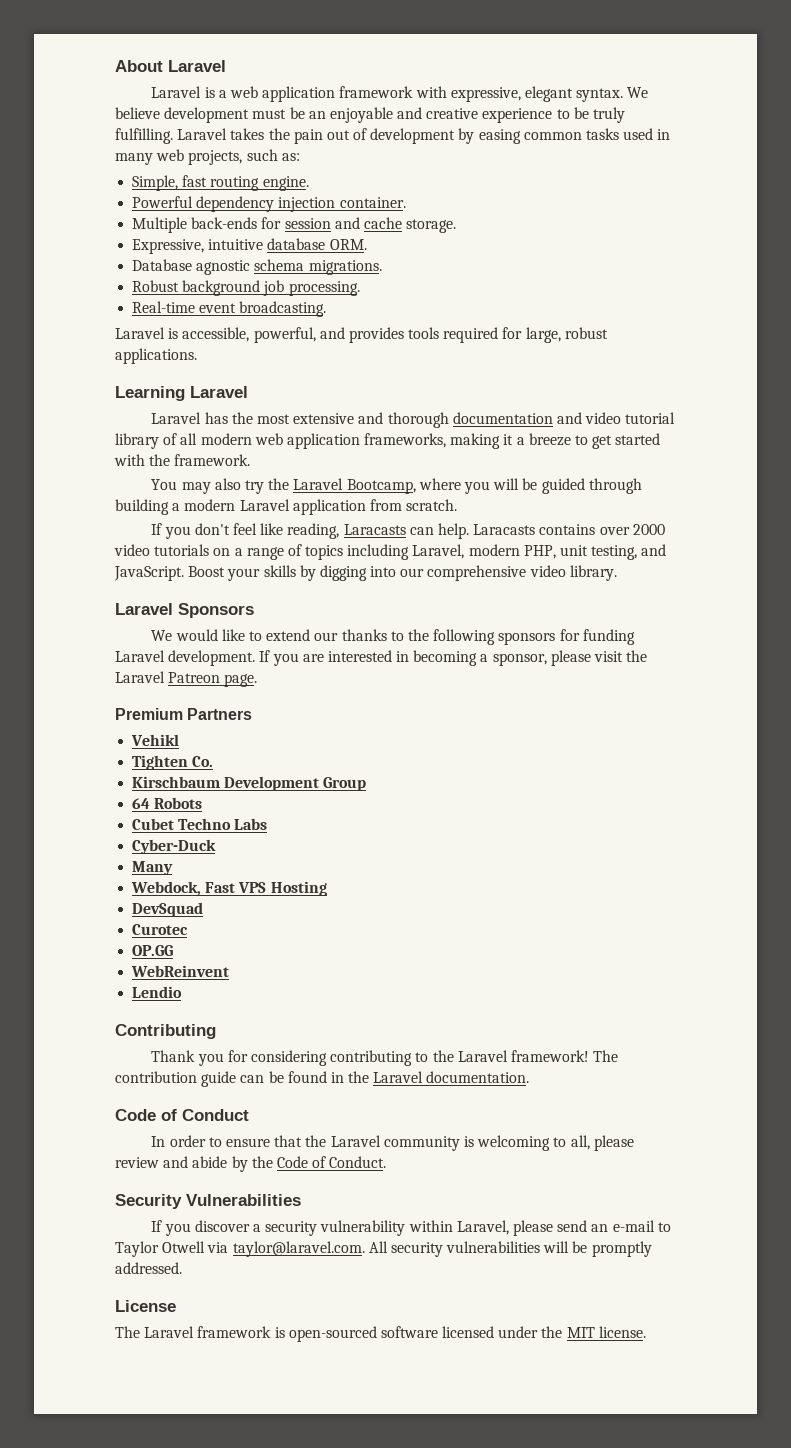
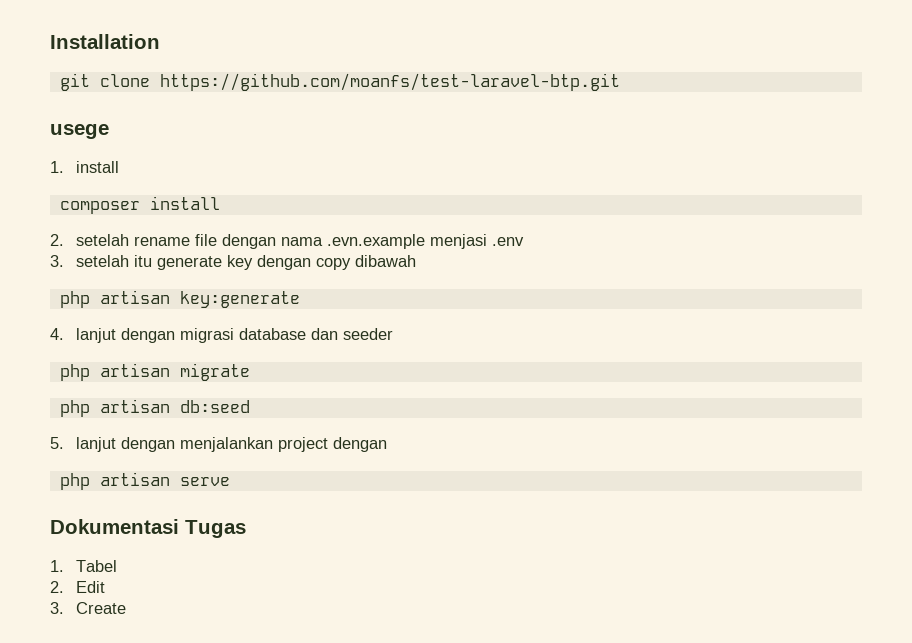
[115,60,226,72] [151,86,649,102] [115,107,626,123] [115,128,671,144] [115,149,300,165] [132,175,309,191] [132,196,406,212] [132,217,457,233] [132,238,367,254] [132,259,382,275] [132,280,360,296] [132,301,327,317] [115,327,608,343] [115,348,197,364] [115,386,248,401] [151,412,676,428] [115,433,661,449] [114,454,251,466] [151,478,642,494] [115,499,458,515] [151,523,665,539] [114,544,667,560] [114,565,617,581] [115,603,254,618] [151,629,635,645] [115,650,648,666] [115,671,258,687] [115,708,253,720] [131,734,180,746] [132,755,214,770] [132,776,367,791] [132,797,203,809] [132,818,268,830] [132,839,217,854] [132,861,174,875] [131,881,327,896] [132,902,204,917] [132,924,189,935] [132,945,174,956] [131,965,230,977] [132,986,183,998] [115,1024,216,1039] [151,1050,619,1066] [115,1071,530,1087] [115,1109,249,1121] [151,1135,634,1151] [115,1156,387,1172] [115,1194,301,1209] [151,1220,671,1236] [115,1241,652,1257] [115,1262,182,1274] [115,1300,176,1312] [115,1326,646,1342] About Laravel // Laravel is a web application framework with expressive, elegant syntax. We believe development must be an enjoyable and creative experience to be truly fulfilling. Laravel takes the pain out of development by easing common tasks used in many web projects, such as: // Simple, fast routing engine. // Powerful dependency injection container. // Multiple back-ends for session and cache storage. // Expressive, intuitive database ORM. // Database agnostic schema migrations. // Robust background job processing. // Real-time event broadcasting. // Laravel is accessible, powerful, and provides tools required for large, robust applications. // Learning Laravel // Laravel has the most extensive and thorough documentation and video tutorial library of all modern web application frameworks, making it a breeze to get started with the framework. // You may also try the Laravel Bootcamp, where you will be guided through building a modern Laravel application from scratch. // If you don't feel like reading, Laracasts can help. Laracasts contains over 2000 video tutorials on a range of topics including Laravel, modern PHP, unit testing, and JavaScript. Boost your skills by digging into our comprehensive video library. // Laravel Sponsors // We would like to extend our thanks to the following sponsors for funding Laravel development. If you are interested in becoming a sponsor, please visit the Laravel Patreon page. // Premium Partners // Vehikl // Tighten Co. // Kirschbaum Development Group // 64 Robots // Cubet Techno Labs // Cyber-Duck // Many // Webdock, Fast VPS Hosting // DevSquad // Curotec // OP.GG // WebReinvent // Lendio // Contributing // Thank you for considering contributing to the Laravel framework! The contribution guide can be found in the Laravel documentation. // Code of Conduct // In order to ensure that the Laravel community is welcoming to all, please review and abide by the Code of Conduct. // Security Vulnerabilities // If you discover a security vulnerability within Laravel, please send an e-mail to Taylor Otwell via taylor@laravel.com. All security vulnerabilities will be promptly addressed. // License // The Laravel framework is open-sourced software licensed under the MIT license. -> [50,34,160,49] [59,73,620,91] [50,124,109,139] [50,161,119,173] [59,196,220,214] [50,234,524,249] [50,255,416,270] [59,290,300,308] [50,328,393,343] [59,363,250,381] [59,399,250,417] [50,437,387,452] [59,472,230,490] [50,519,246,538] [50,560,117,572] [50,581,105,593] [50,602,126,614] Installation // git clone https://github.com/moanfs/test-laravel-btp.git // usege // 1. install // composer install // 2. setelah rename file dengan nama .evn.example menjasi .env // 3. setelah itu generate key dengan copy dibawah // php artisan key:generate // 4. lanjut dengan migrasi database dan seeder // php artisan migrate // php artisan db:seed // 5. lanjut dengan menjalankan project dengan // php artisan serve // Dokumentasi Tugas // 1. Tabel // 2. Edit // 3. Create

